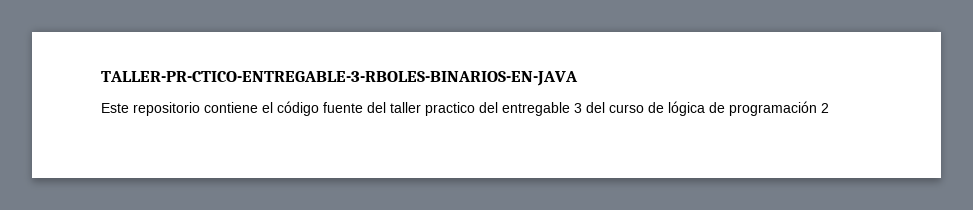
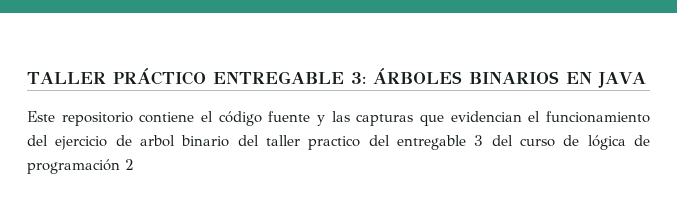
[101,71,578,86] TALLER-PR-CTICO-ENTREGABLE-3-RBOLES-BINARIOS-EN-JAVA -> [27,68,646,88] TALLER PRÁCTICO ENTREGABLE 3: ÁRBOLES BINARIOS EN JAVA
(363, 107) none -> [316,111,650,126] [27,135,230,150] y las capturas que evidencian el funcionamiento del ejercicio de arbol binario

